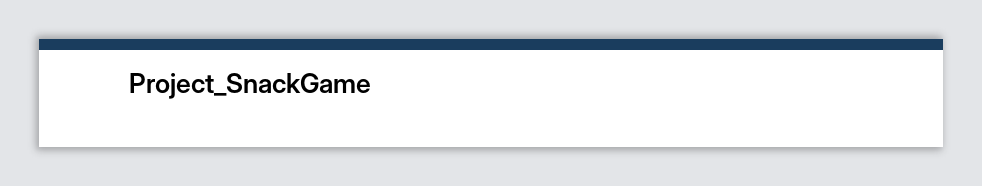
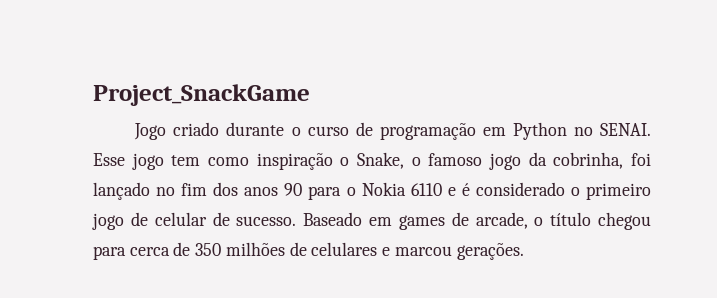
(371, 86) none -> [134,122,652,140] [93,152,651,170] [93,182,651,200] [92,212,651,230] [93,242,524,260] // Jogo criado durante o curso de programação em Python no SENAI. Esse jogo tem como inspiração o Snake, o famoso jogo da cobrinha, foi lançado no fim dos anos 90 para o Nokia 6110 e é considerado o primeiro jogo de celular de sucesso. Baseado em games de arcade, o título chegou para cerca de 350 milhões de celulares e marcou gerações.

